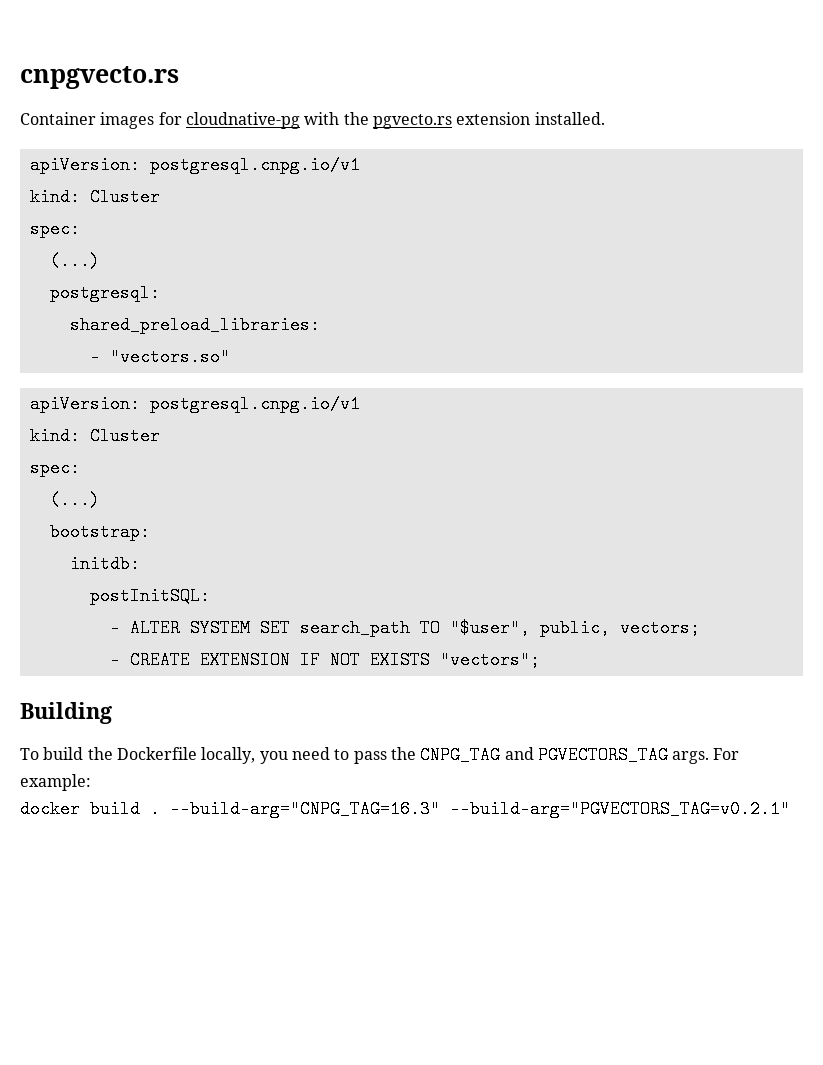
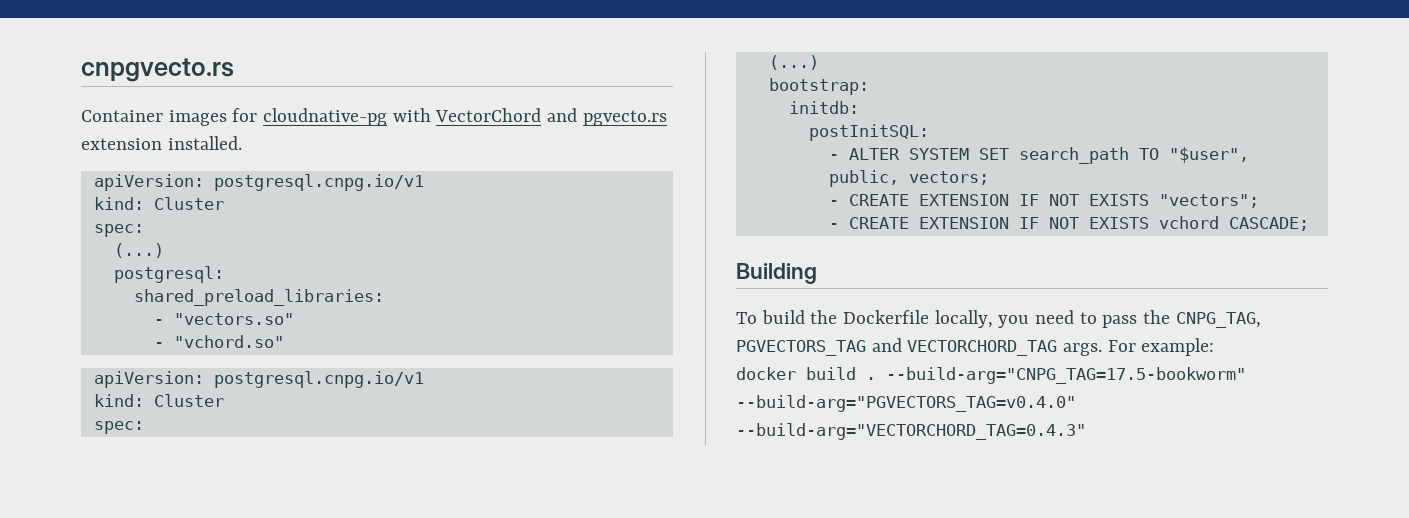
[343,112,369,125] the -> [435,108,578,122] VectorChord and
(230, 357) none -> [153,335,284,348] // - "vchord.so"
(540, 660) none -> [828,216,1309,231] // - CREATE EXTENSION IF NOT EXISTS vchord CASCADE;
[420,746,668,764] CNPG_TAG and PGVECTORS_TAG -> [1175,312,1261,328] [736,338,1058,356] CNPG_TAG, PGVECTORS_TAG and VECTORCHORD_TAG
[170,800,790,818] --build-arg="CNPG_TAG=16.3" --build-arg="PGVECTORS_TAG=v0.2.1" -> [886,367,1246,384] [736,395,1076,412] [736,423,1086,440] --build-arg="CNPG_TAG=17.5-bookworm" --build-arg="PGVECTORS_TAG=v0.4.0" --build-arg="VECTORCHORD_TAG=0.4.3"

